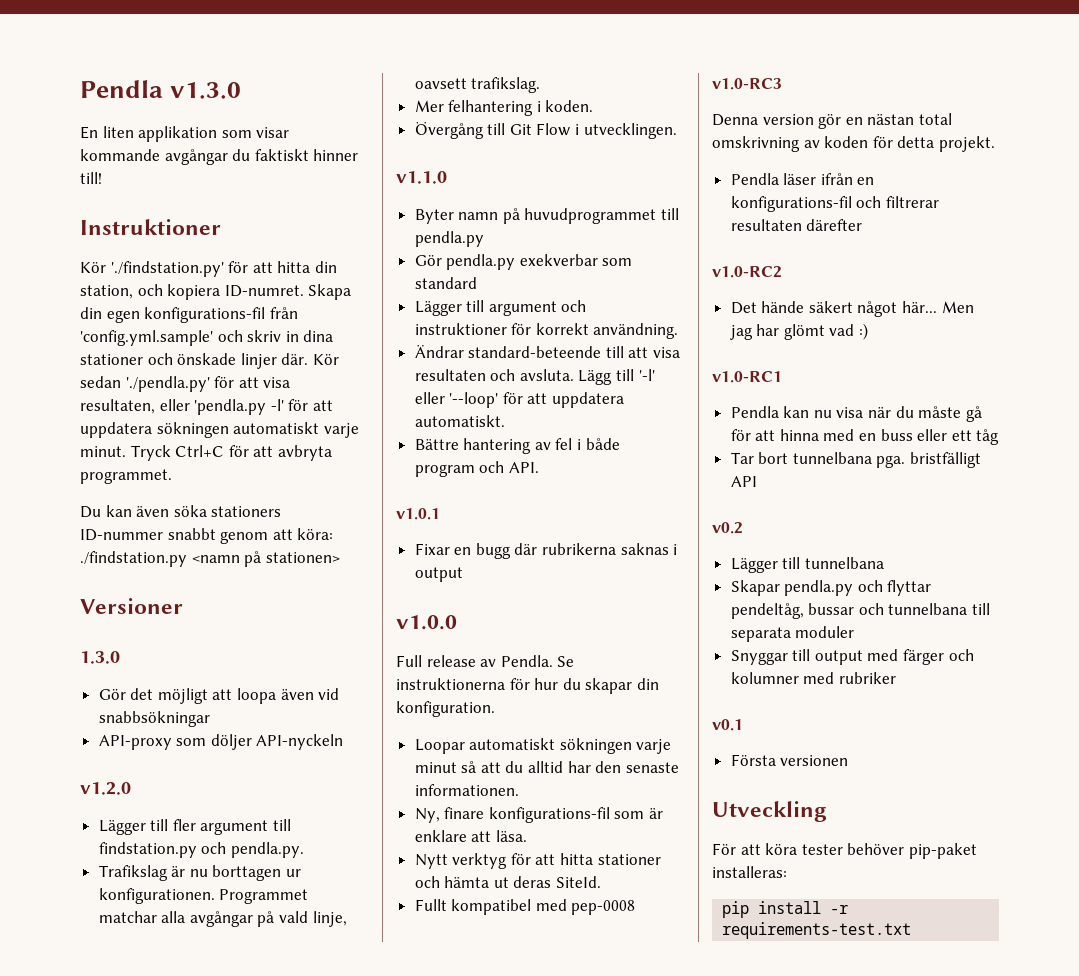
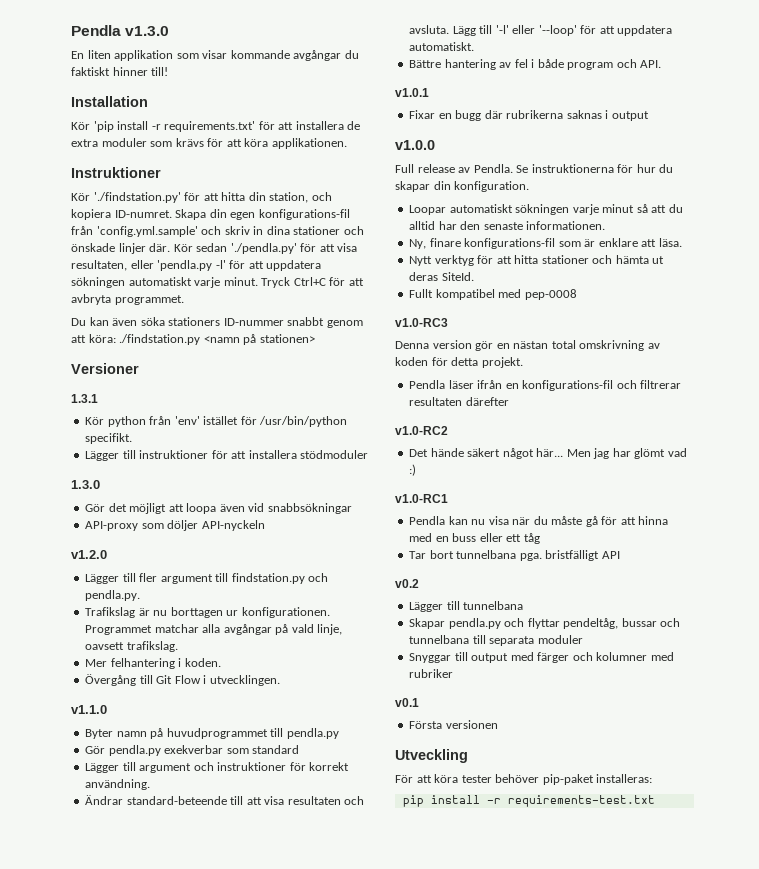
(102, 178) none -> [71,96,148,107] [71,121,361,132] [71,138,347,149] // Installation // Kör 'pip install -r requirements.txt' för att installera de extra moduler som krävs för att köra applikationen.
(183, 606) none -> [71,394,98,403] [85,416,348,427] [85,433,133,444] [85,450,369,461] // 1.3.1 // Kör python från 'env' istället för /usr/bin/python specifikt. // Lägger till instruktioner för att installera stödmoduler

